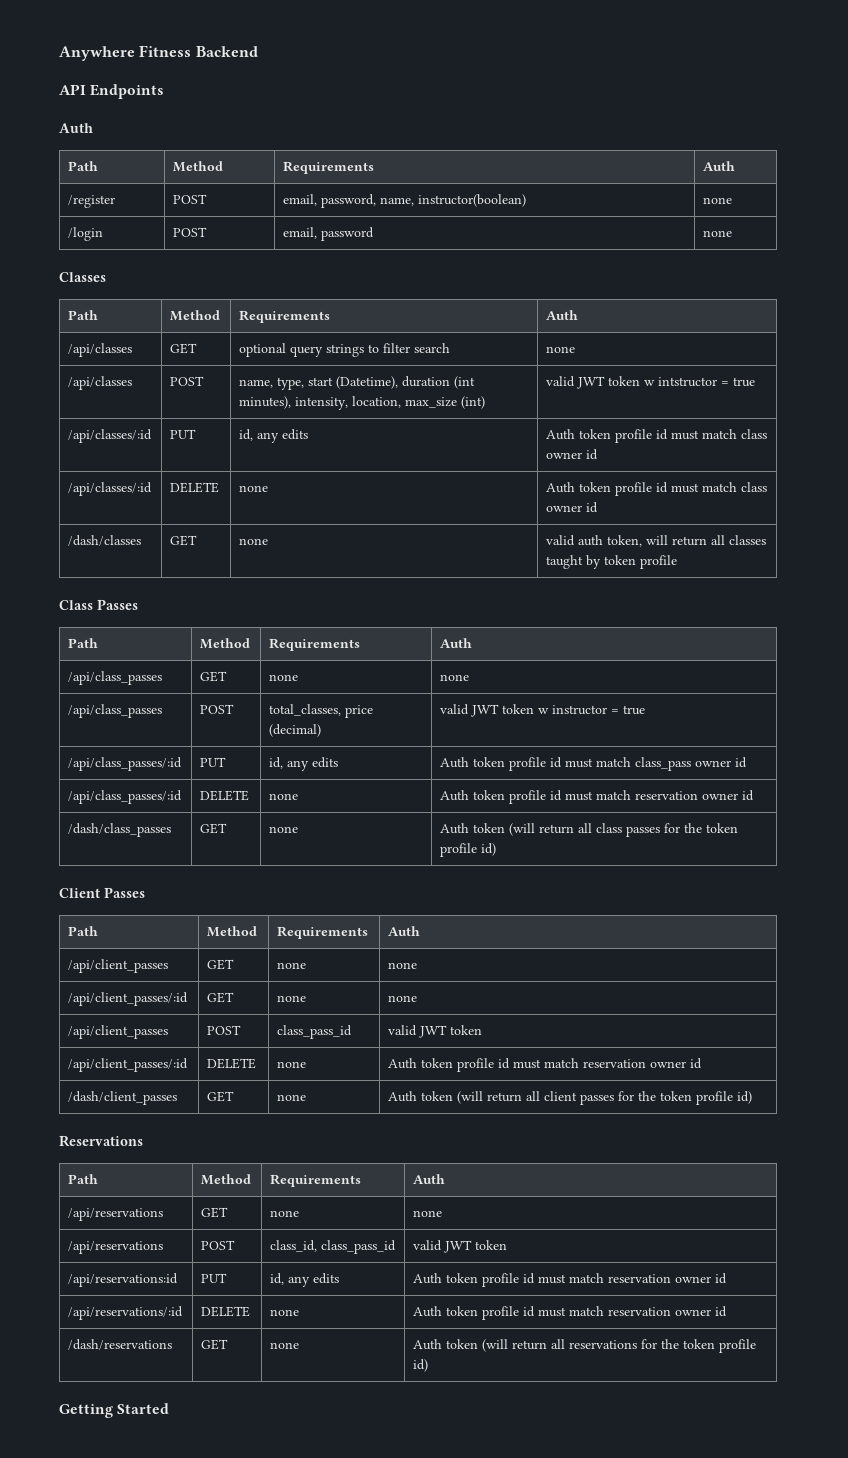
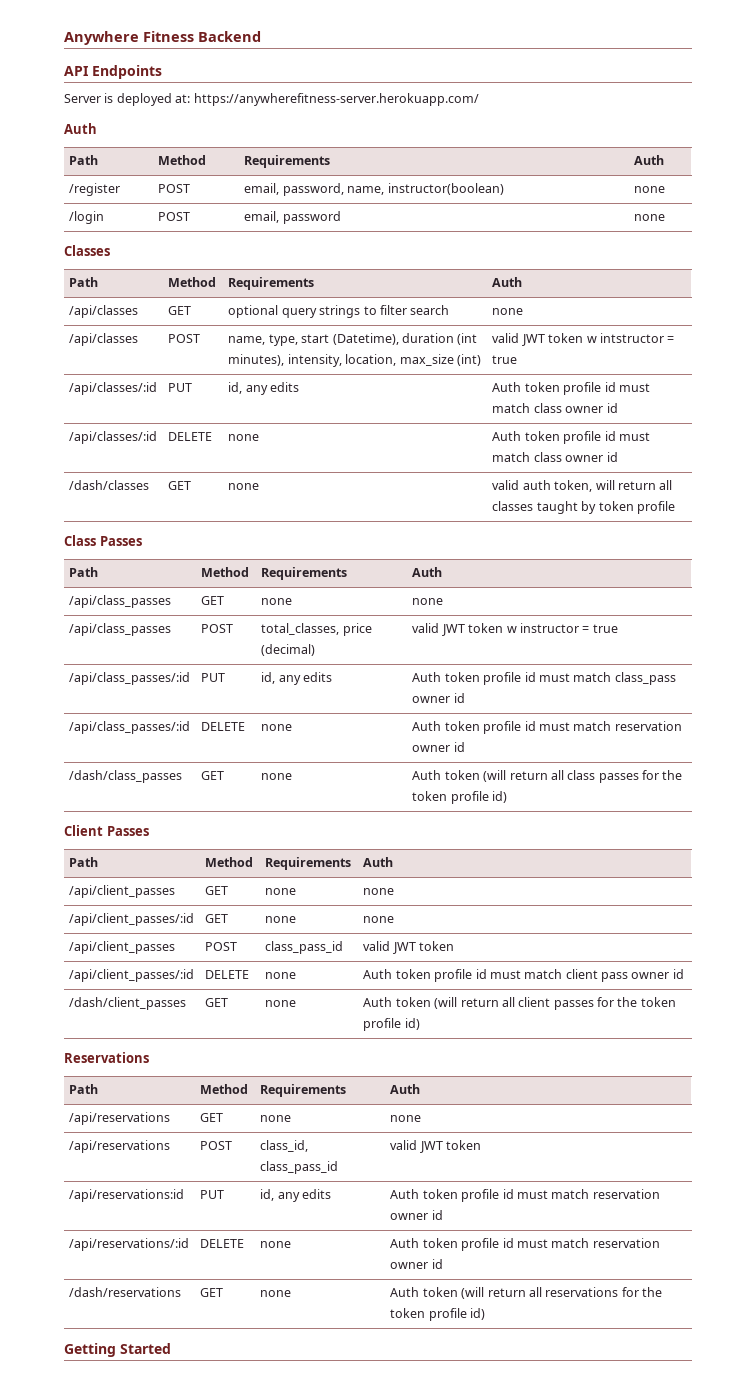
(165, 91) none -> [64,93,479,106] // Server is deployed at: https://anywherefitness-server.herokuapp.com/
[583,1059,647,1068] reservation -> [565,969,629,982] client pass

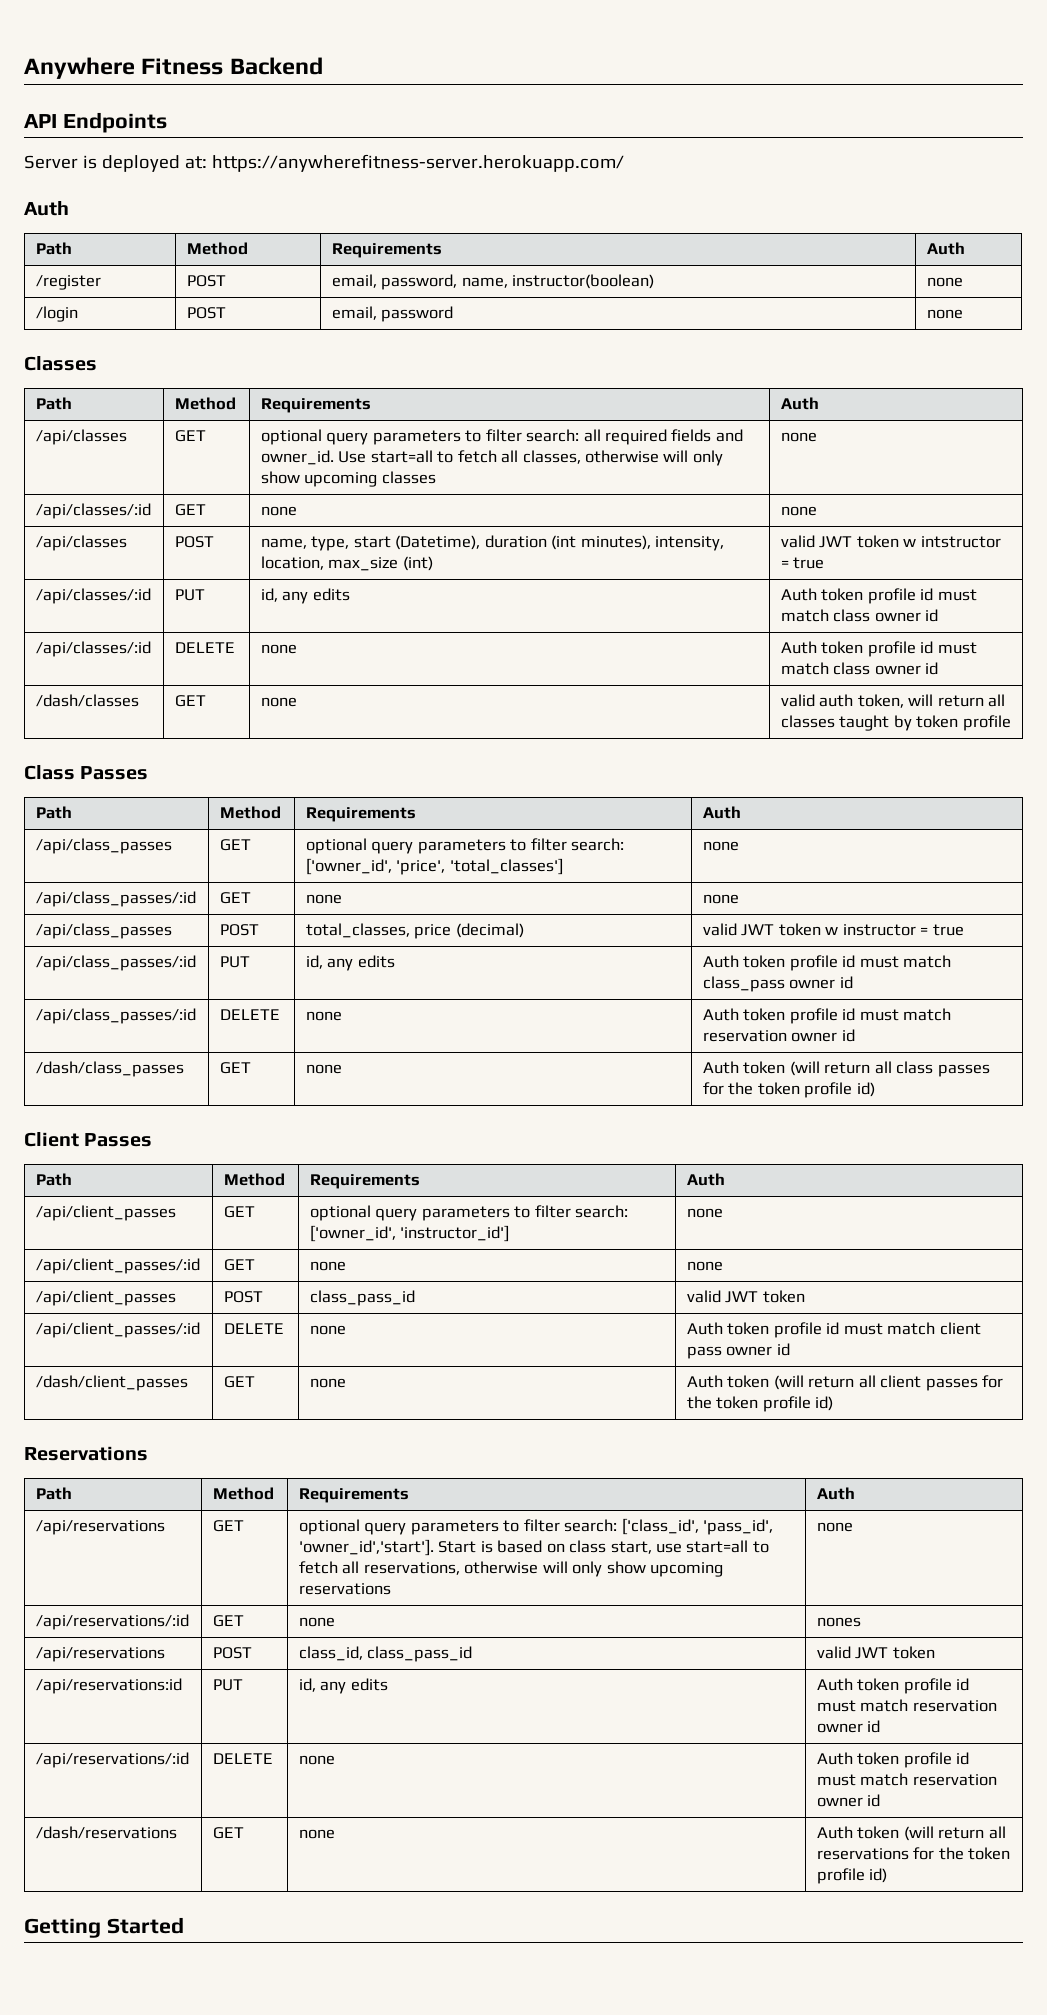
[319,305,450,318] strings to filter search -> [372,429,743,445] [260,450,723,466] [260,471,436,487] [780,432,817,442] [35,503,151,519] [174,504,206,516] [260,506,297,516] parameters to filter search: all required fields and owner_id. Use start=all to fetch all classes, otherwise will only show upcoming classes | none // /api/classes/:id | GET | none
(225, 600) none -> [305,838,625,854] [305,858,563,875] [702,841,739,851] [35,891,196,907] [219,892,251,904] | optional query parameters to filter search: ['owner_id', 'price', 'total_classes'] | none // /api/class_passes/:id | GET
[265,888,297,895] | none -> [309,1205,629,1221] [309,1225,510,1242] | optional query parameters to filter search: ['owner_id', 'instructor_id']
[260,1115,292,1122] [390,1115,422,1122] | none | none -> [298,1518,773,1535] [298,1539,769,1556] [298,1561,723,1577] [298,1583,391,1595] [816,1522,853,1532] [35,1614,189,1630] [212,1615,244,1627] [298,1617,335,1627] [816,1617,861,1627] | optional query parameters to filter search: ['class_id', 'pass_id', 'owner_id','start']. Start is based on class start, use start=all to fetch all reservations, otherwise will only show upcoming reservations | none // /api/reservations/:id | GET | none | nones

